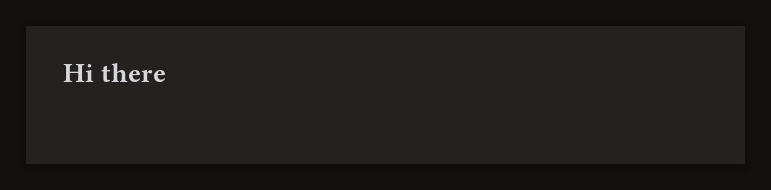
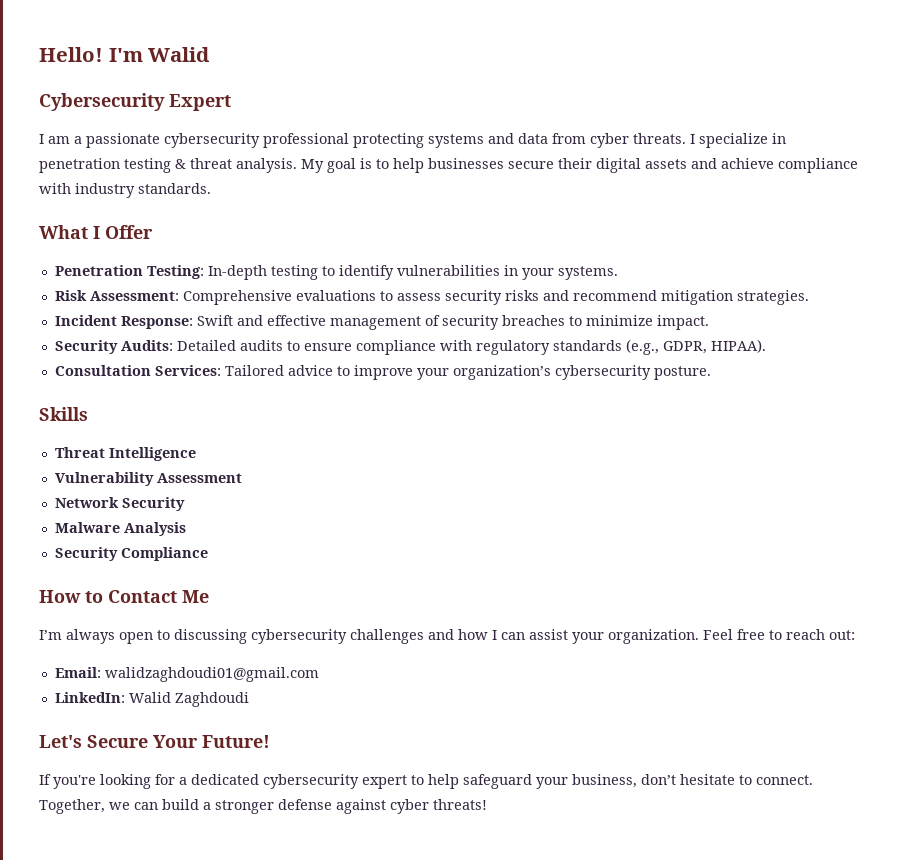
[63,63,167,82] Hi there -> [39,47,211,62] [39,93,231,111] [39,133,786,148] [39,158,858,173] [39,183,211,198] [39,225,153,239] [54,265,618,280] [54,290,809,305] [54,315,709,330] [54,339,766,355] [54,365,711,380] [39,407,88,421] [54,447,196,461] [54,472,242,486] [54,497,185,511] [54,522,186,536] [54,547,208,561] [39,590,209,603] [39,629,855,644] [54,667,319,682] [54,692,249,707] [39,735,270,748] [39,774,813,789] [39,799,487,814] Hello! I'm Walid // Cybersecurity Expert // I am a passionate cybersecurity professional protecting systems and data from cyber threats. I specialize in penetration testing & threat analysis. My goal is to help businesses secure their digital assets and achieve compliance with industry standards. // What I Offer // Penetration Testing: In-depth testing to identify vulnerabilities in your systems. // Risk Assessment: Comprehensive evaluations to assess security risks and recommend mitigation strategies. // Incident Response: Swift and effective management of security breaches to minimize impact. // Security Audits: Detailed audits to ensure compliance with regulatory standards (e.g., GDPR, HIPAA). // Consultation Services: Tailored advice to improve your organization’s cybersecurity posture. // Skills // Threat Intelligence // Vulnerability Assessment // Network Security // Malware Analysis // Security Compliance // How to Contact Me // I’m always open to discussing cybersecurity challenges and how I can assist your organization. Feel free to reach out: // Email: walidzaghdoudi01@gmail.com // LinkedIn: Walid Zaghdoudi // Let's Secure Your Future! // If you're looking for a dedicated cybersecurity expert to help safeguard your business, don’t hesitate to connect. Together, we can build a stronger defense against cyber threats!

